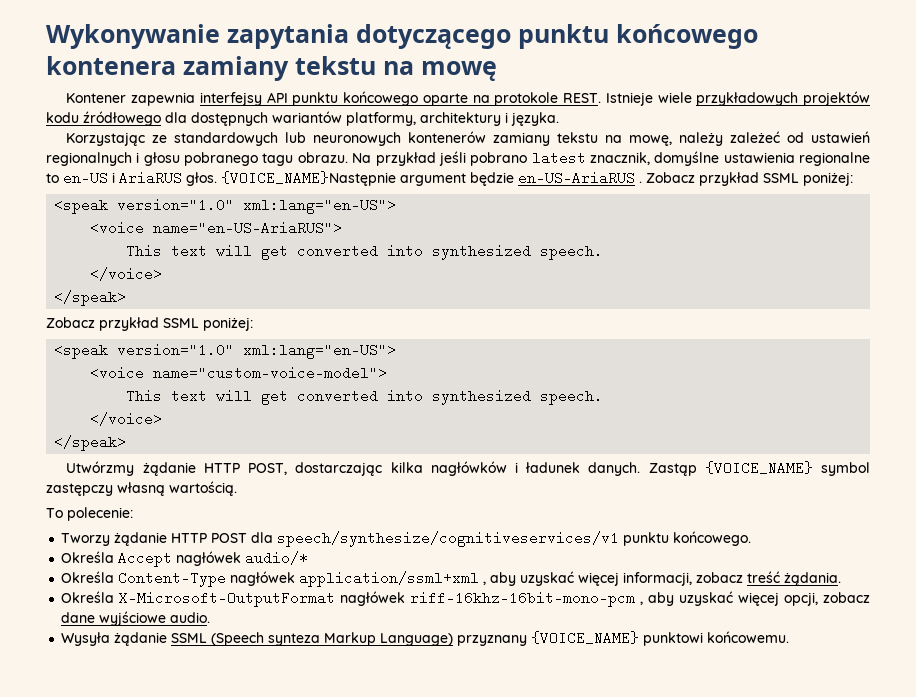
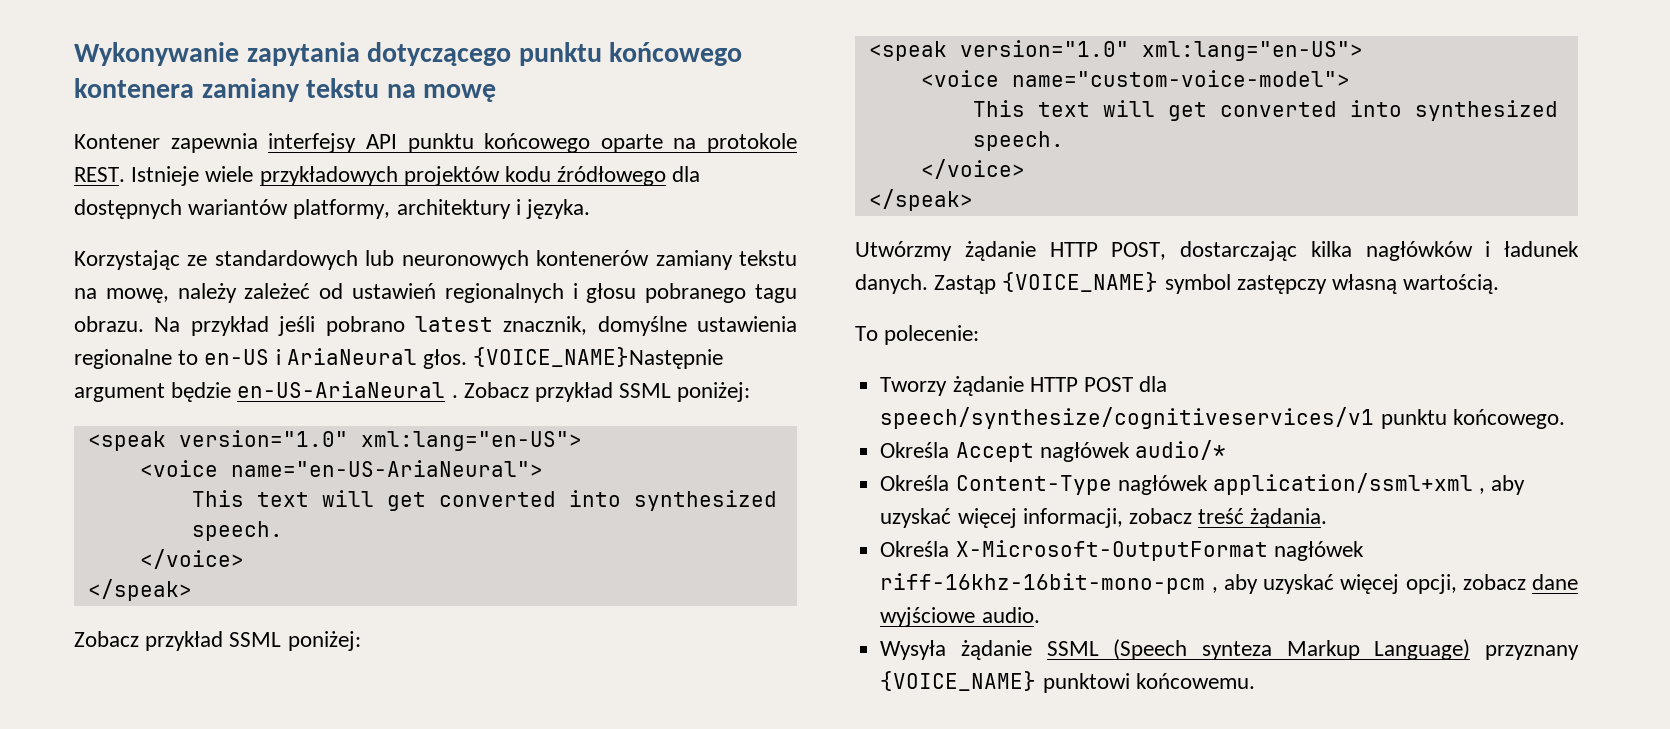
[119,171,182,185] AriaRUS -> [286,348,417,365] AriaNeural
[518,171,635,185] en-US-AriaRUS -> [237,381,446,398] en-US-AriaNeural
[153,221,343,235] name="en-US-AriaRUS"> -> [230,460,543,477] name="en-US-AriaNeural">

